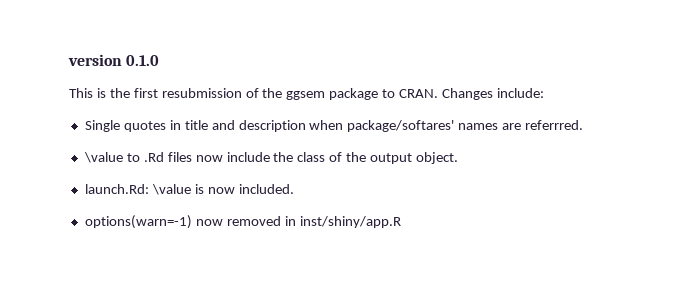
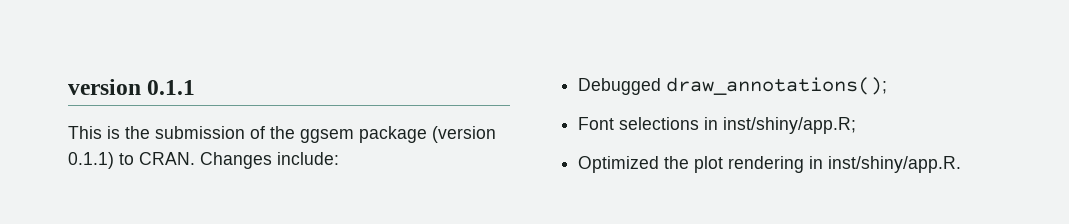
[126,55,160,66] 0.1.0 -> [147,80,196,95] 0.1.1
[133,88,242,98] first resubmission -> [155,126,245,139] submission
(379, 94) none -> [432,126,496,143] [68,152,114,169] (version 0.1.1)
[84,120,584,132] [83,152,459,164] [84,184,294,195] [84,215,401,229] Single quotes in title and description when package/softares' names are referrred. // \value to .Rd files now include the class of the output object. // launch.Rd: \value is now included. // options(warn=-1) now removed in inst/shiny/app.R -> [578,77,888,95] [578,117,857,134] [578,156,962,173] Debugged draw_annotations(); // Font selections in inst/shiny/app.R; // Optimized the plot rendering in inst/shiny/app.R.

